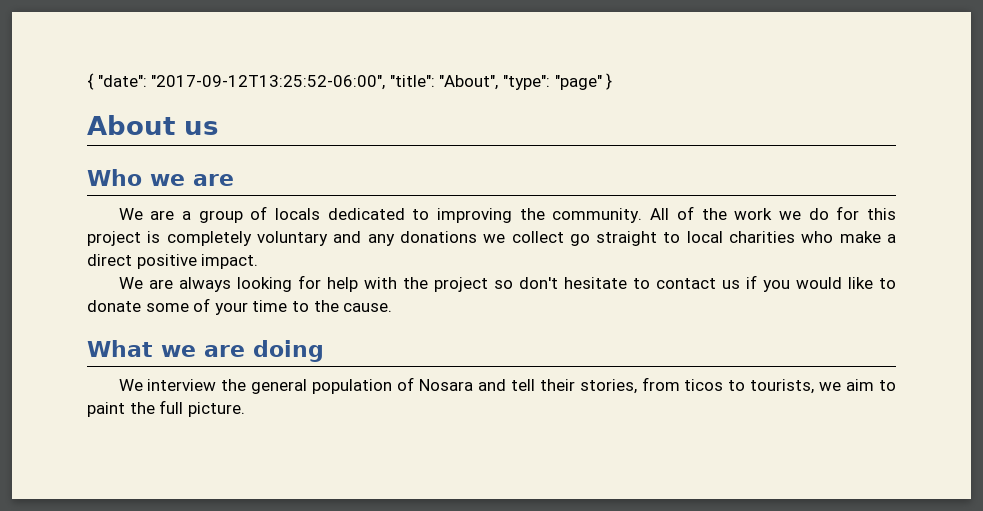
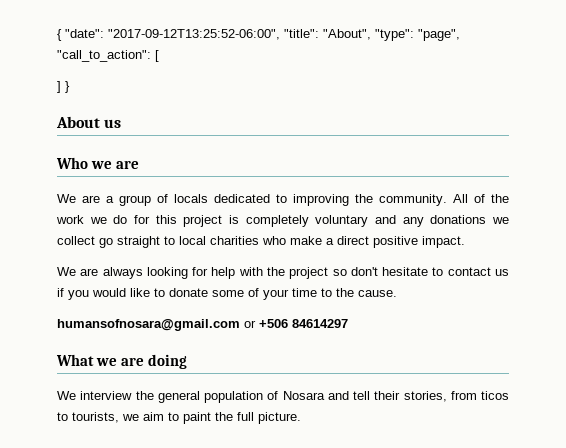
[554,75,602,90] "page" -> [418,29,460,41] [57,50,159,62] [57,81,61,93] "page", "call_to_action": [ // ]
(393, 307) none -> [57,319,348,331] // humansofnosara@gmail.com or +506 84614297

